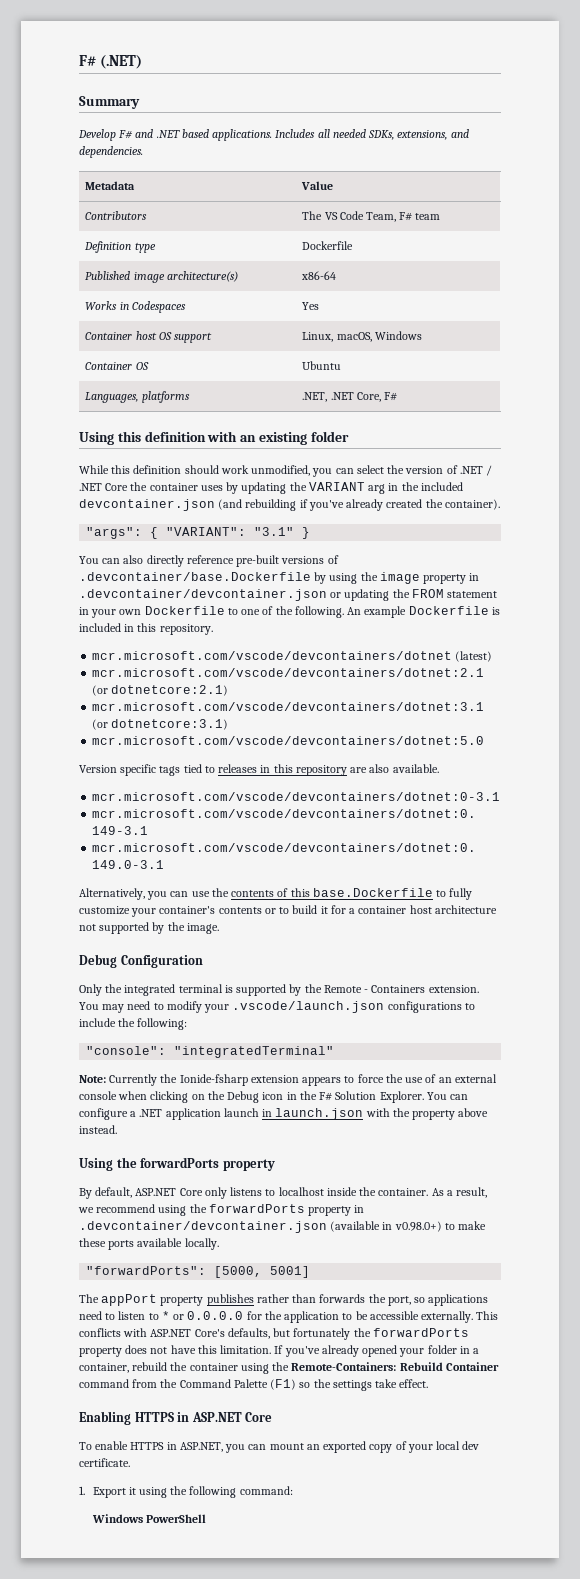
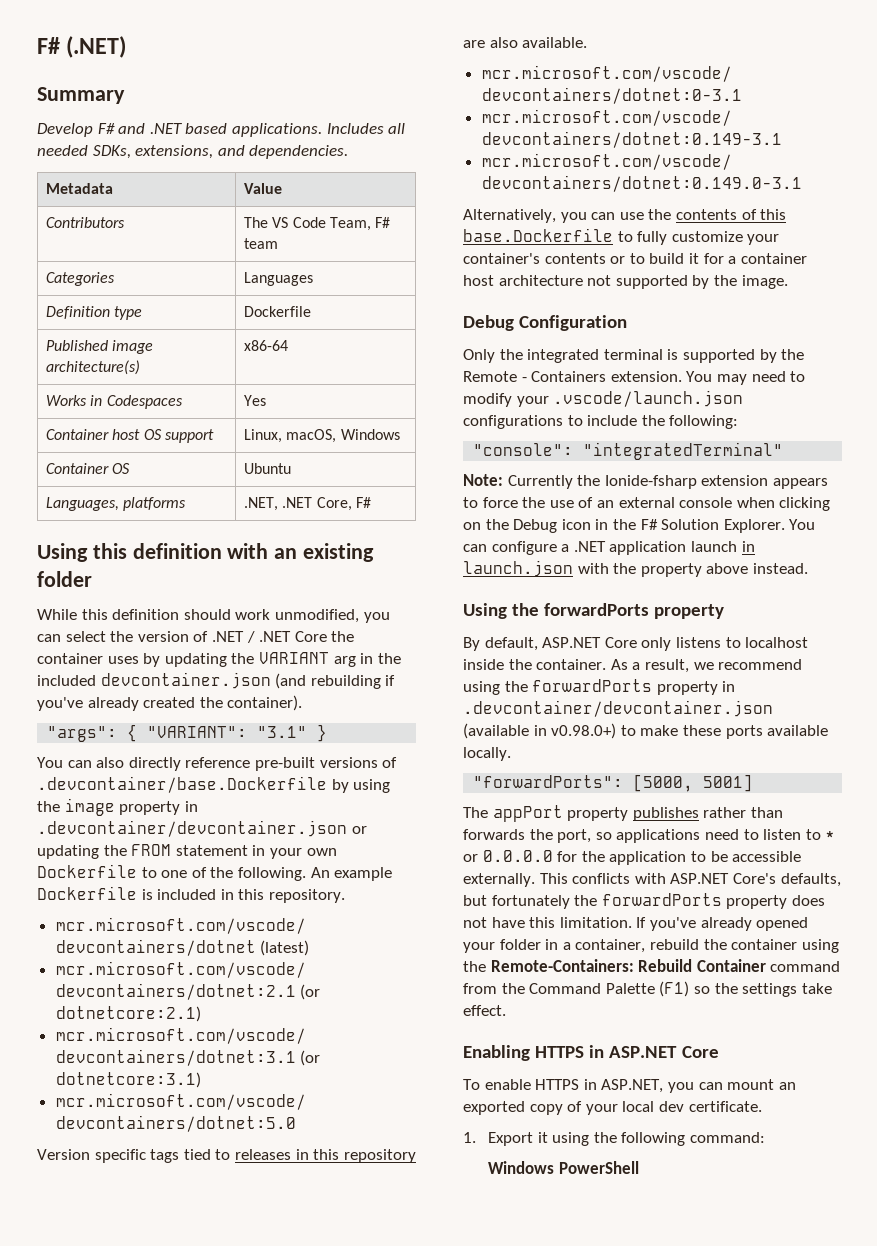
(441, 216) none -> [46,272,116,286] [244,272,314,286] // Categories | Languages

